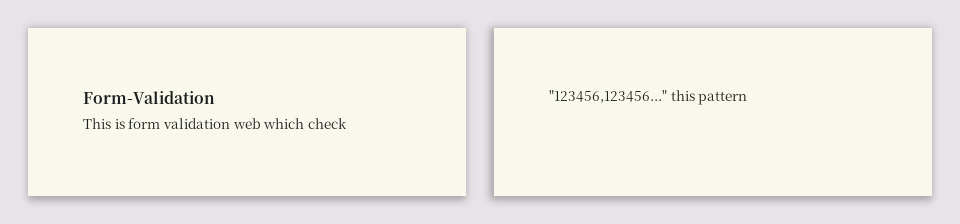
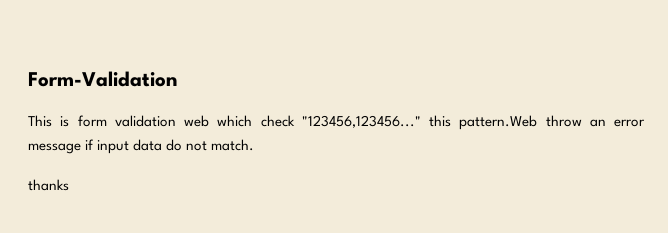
[698,91,748,105] pattern -> [459,115,645,130] [28,139,255,154] [28,179,69,191] pattern.Web throw an error message if input data do not match. // thanks

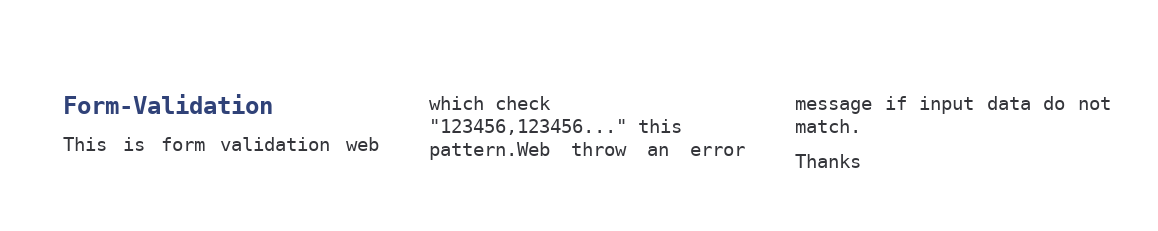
[28,179,69,191] thanks -> [795,154,861,168] Thanks

